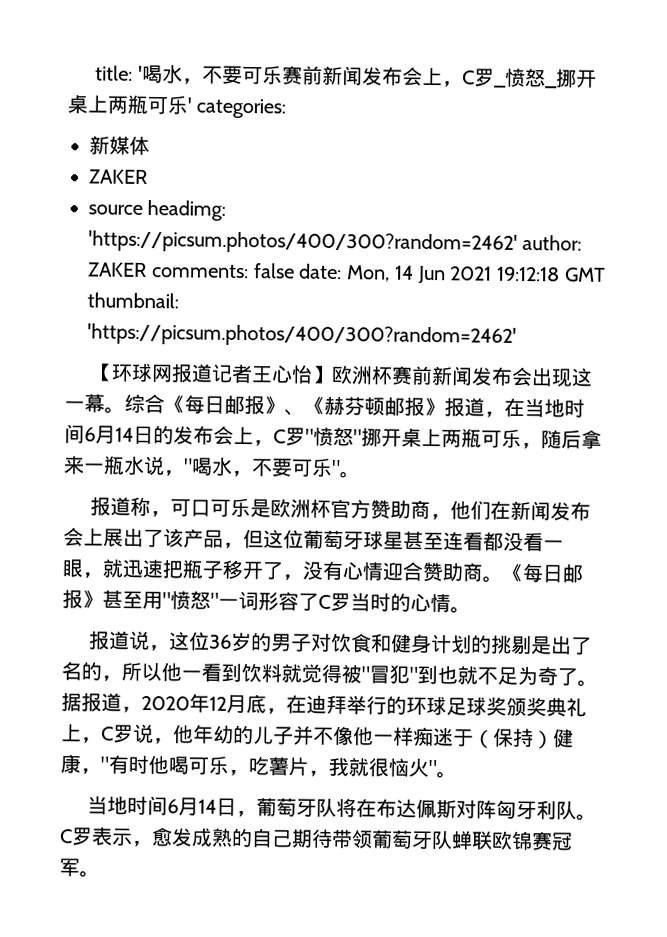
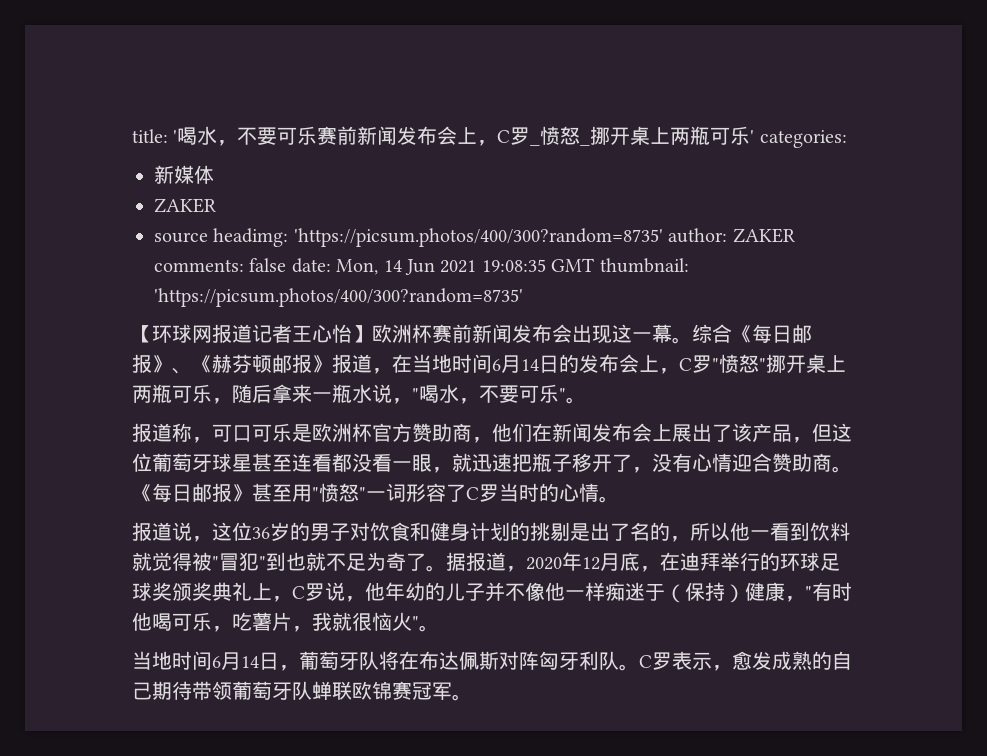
[88,230,518,255] 'https://picsum.photos/400/300?random=2462' -> [293,228,663,247] 'https://picsum.photos/400/300?random=8735'
[497,266,561,282] 19:12:18 -> [481,259,546,272] 19:08:35
[87,323,517,348] 'https://picsum.photos/400/300?random=2462' -> [154,288,523,307] 'https://picsum.photos/400/300?random=8735'

